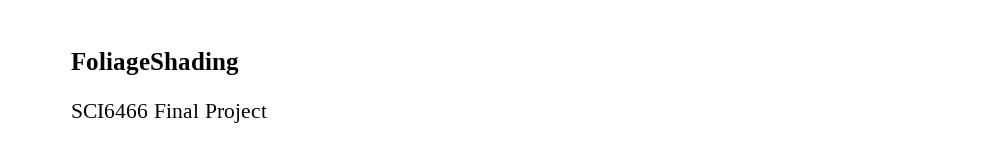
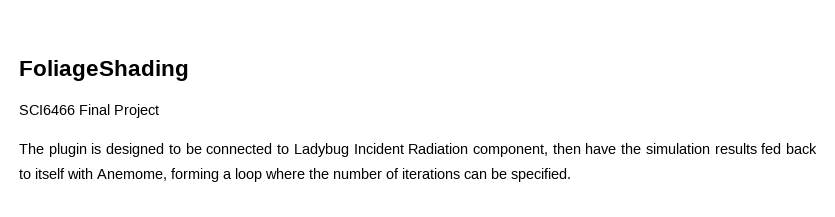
(267, 113) none -> [19,143,817,157] [19,168,571,182] // The plugin is designed to be connected to Ladybug Incident Radiation component, then have the simulation results fed back to itself with Anemome, forming a loop where the number of iterations can be specified.

